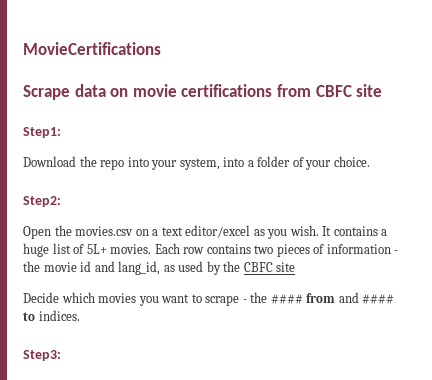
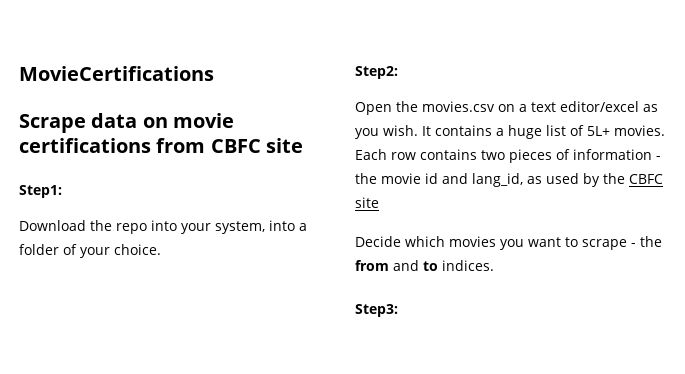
[270,294,303,304] #### -> (662, 241) none
[362,294,395,304] #### -> (419, 265) none

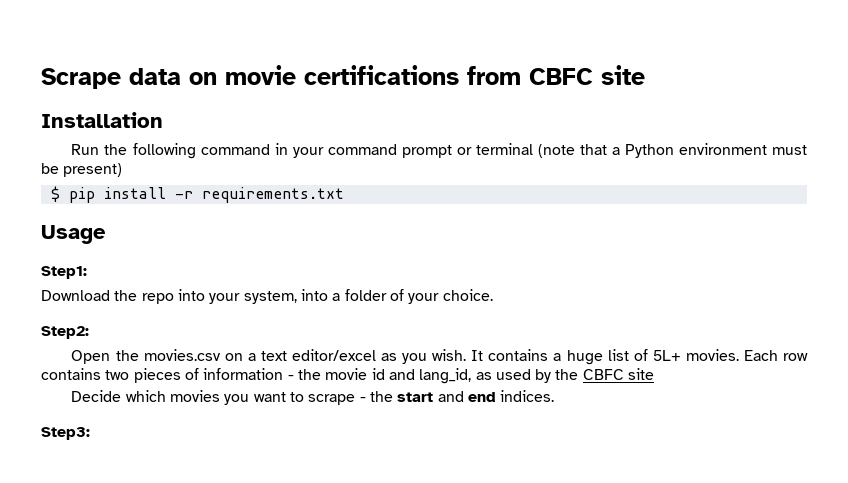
[19,66,214,81] MovieCertifications // -> (41, 78) none
(303, 145) none -> [41,112,163,128] [71,143,807,159] [41,163,123,177] [50,186,344,203] [41,225,106,244] // Installation // Run the following command in your command prompt or terminal (note that a Python environment must be present) // $ pip install -r requirements.txt // Usage
[355,260,438,271] from and to -> [397,391,496,402] start and end

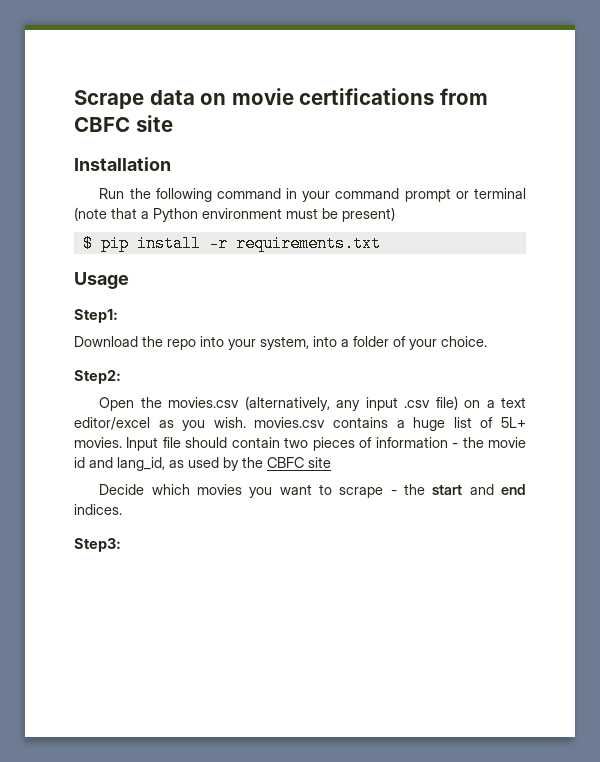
(221, 355) none -> [244,396,458,411] (alternatively, any input .csv file)
[471,350,484,361] It -> [254,417,326,428] movies.csv
[743,350,808,361] [41,368,101,380] Each row contains -> [126,437,280,451] Input file should contain

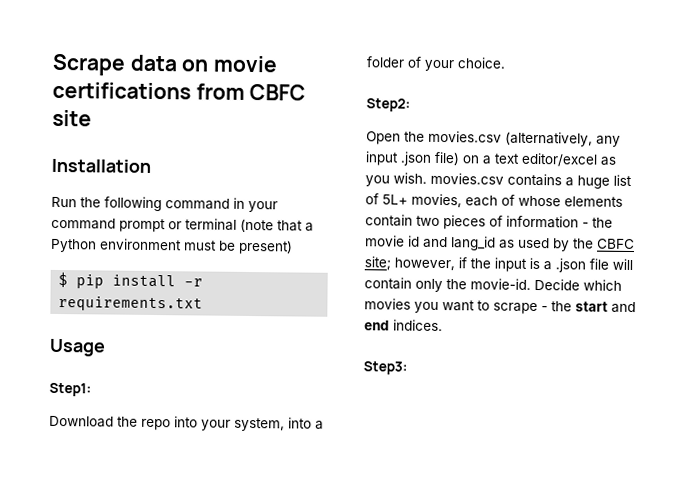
[404,400,431,408] .csv -> [400,151,432,166] .json
[74,437,228,451] movies. Input file should -> [411,193,623,208] movies, each of whose elements
[117,457,165,471] lang_id, -> [451,236,496,251] lang_id
[308,457,331,468] site // -> [364,256,633,273] [364,277,531,293] site; however, if the input is a .json file will contain only the movie-id.

